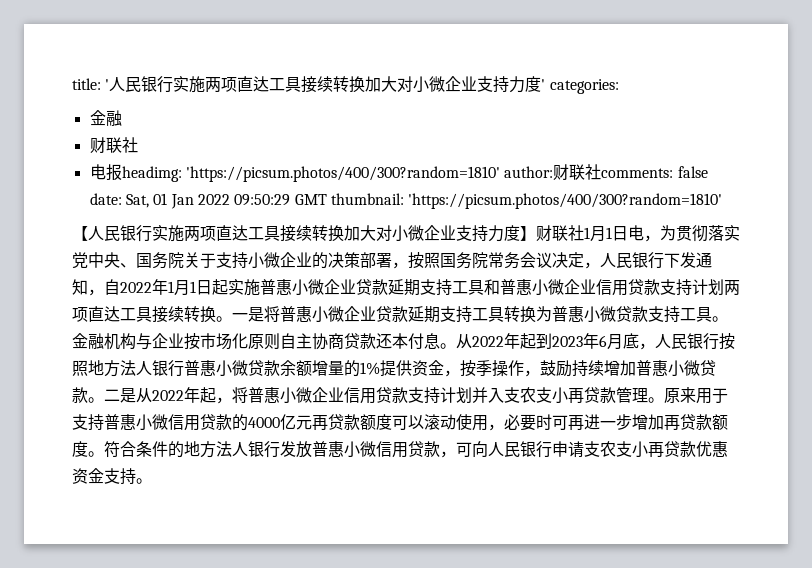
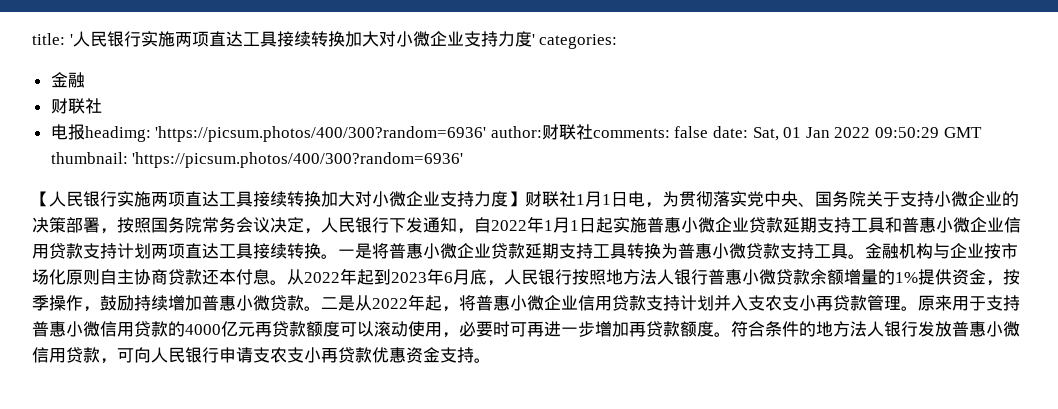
[185,166,500,182] 'https://picsum.photos/400/300?random=1810' -> [155,126,487,142] 'https://picsum.photos/400/300?random=6936'
[408,193,723,209] 'https://picsum.photos/400/300?random=1810' -> [132,152,464,168] 'https://picsum.photos/400/300?random=6936'

